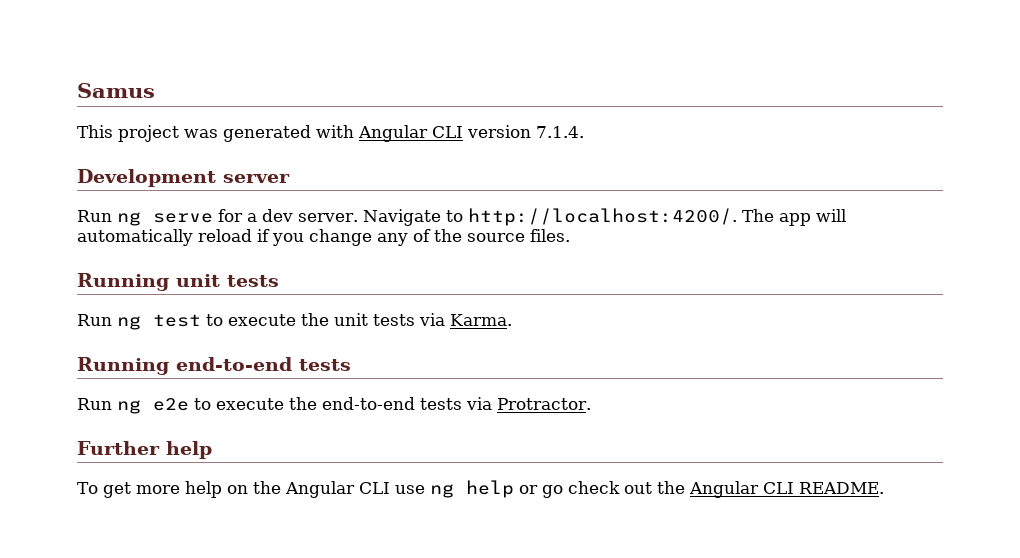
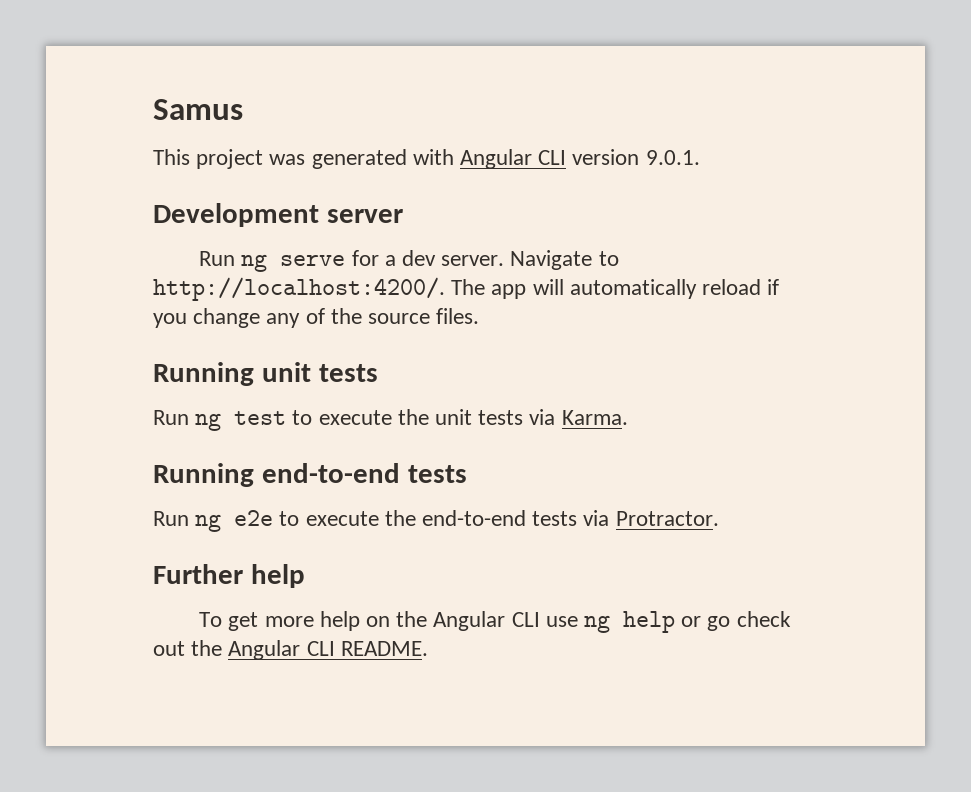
[536,126,584,138] 7.1.4. -> [645,150,700,165] 9.0.1.

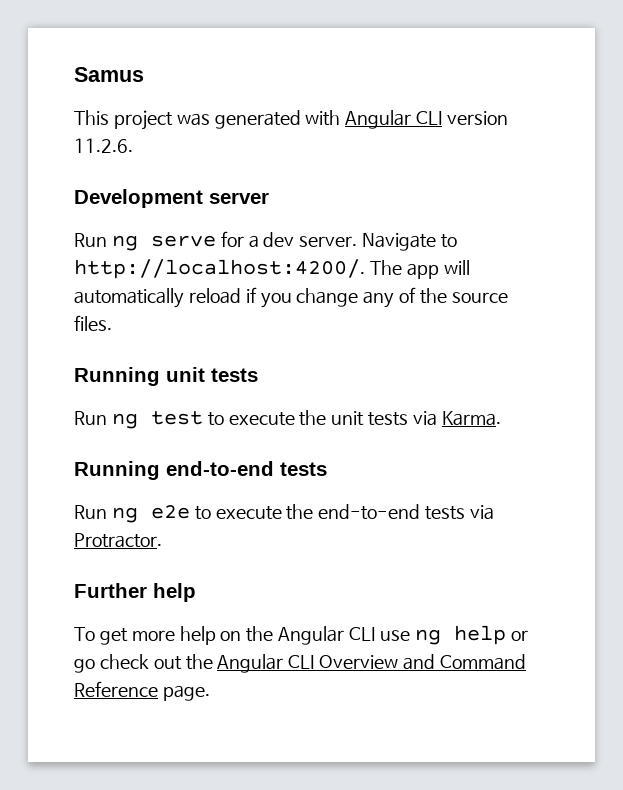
[645,150,700,165] 9.0.1. -> [74,138,133,153] 11.2.6.
[340,641,428,656] README. -> [319,654,526,670] [74,681,210,701] Overview and Command Reference page.

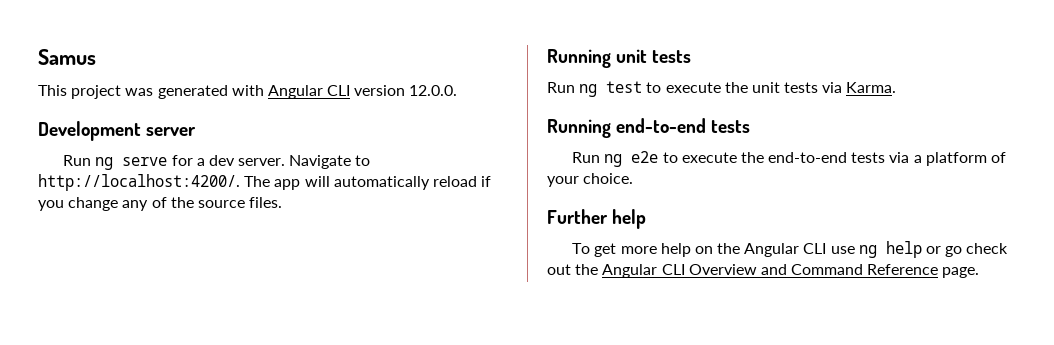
[74,138,133,153] 11.2.6. -> [409,85,458,96] 12.0.0.
[74,533,162,548] Protractor. -> [913,152,1006,166] [547,173,634,187] a platform of your choice.

